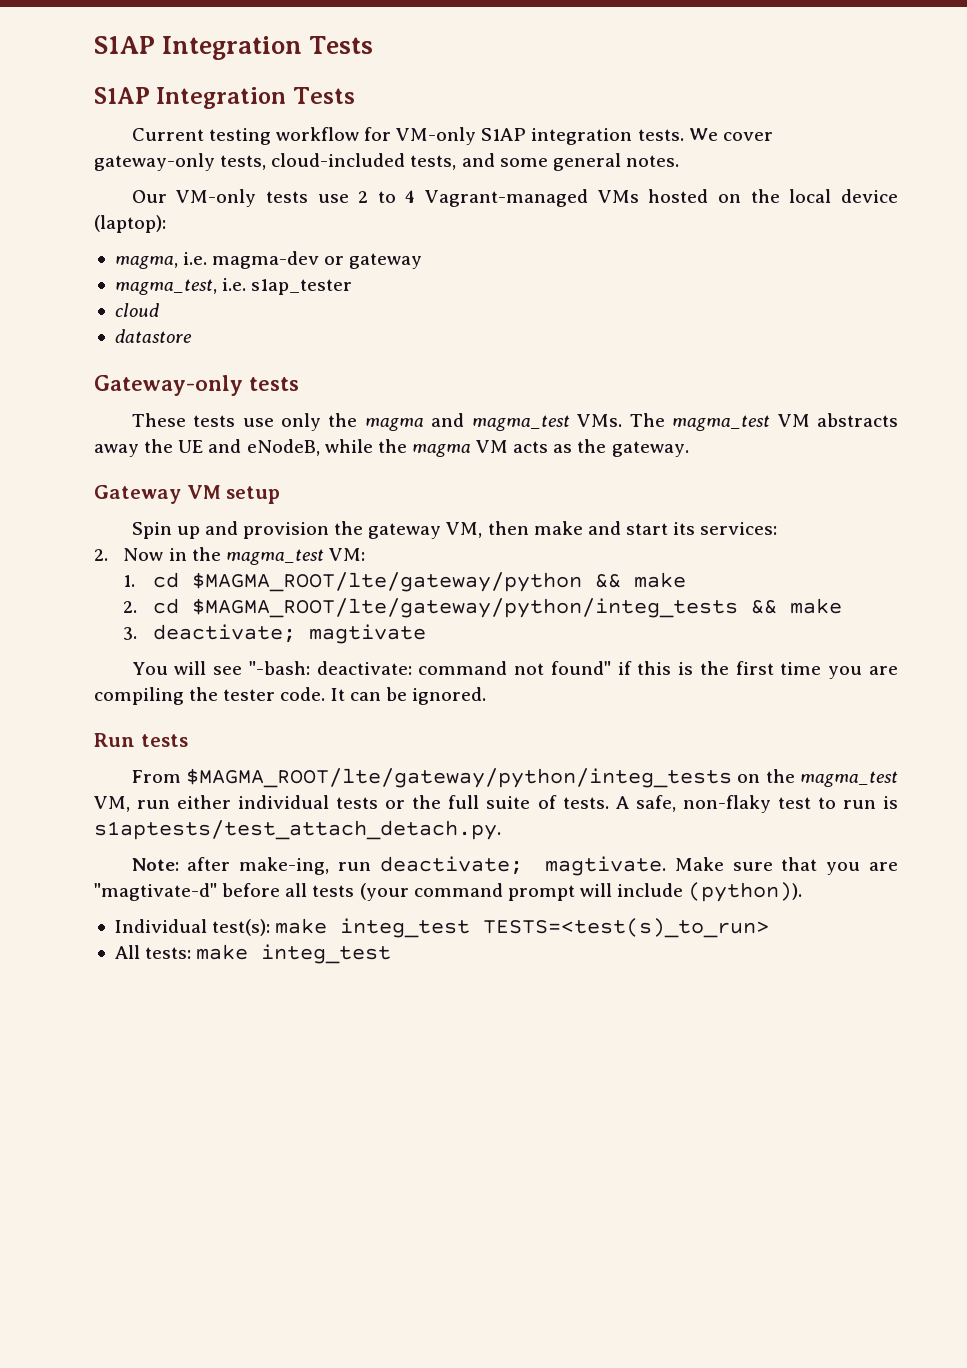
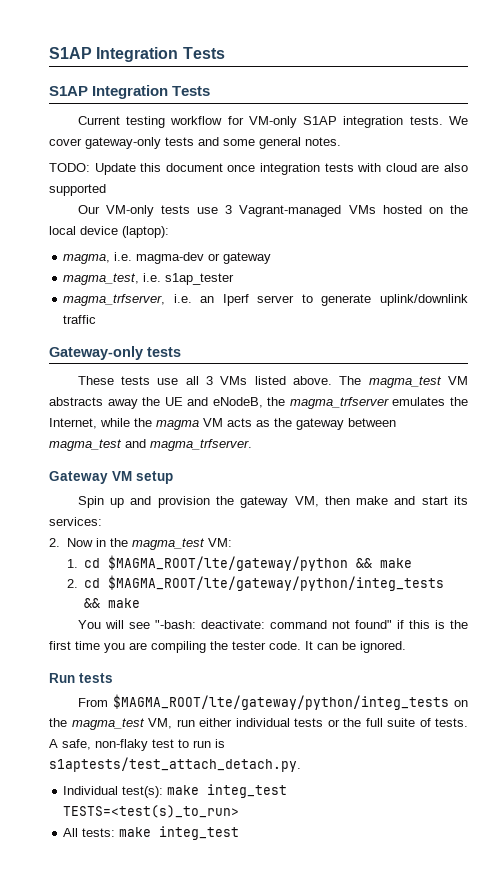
[220,153,457,170] tests, cloud-included tests, -> [165,137,194,146] tests
(679, 161) none -> [49,163,469,175] [49,184,106,196] // TODO: Update this document once integration tests with cloud are also supported
[358,190,416,203] 2 to 4 -> [225,205,233,214] 3
[114,303,159,317] [114,329,192,343] cloud // datastore -> [63,294,468,306] [63,315,97,324] magma_trfserver, i.e. an Iperf server to generate uplink/downlink traffic
[280,413,623,431] only the magma and magma_test VMs. -> [185,376,333,385] all 3 VMs listed above.
(320, 447) none -> [267,397,468,409] [49,418,97,429] the magma_trfserver emulates the Internet,
[611,441,689,457] gateway. -> [296,418,396,430] [49,439,252,451] gateway between magma_test and magma_trfserver.
[123,624,426,644] // 3. deactivate; magtivate -> (141, 603) none
[131,856,898,876] [94,882,803,902] // Note: after make-ing, run deactivate; magtivate. Make sure that you are "magtivate-d" before all tests (your command prompt will include (python)). -> (301, 764) none

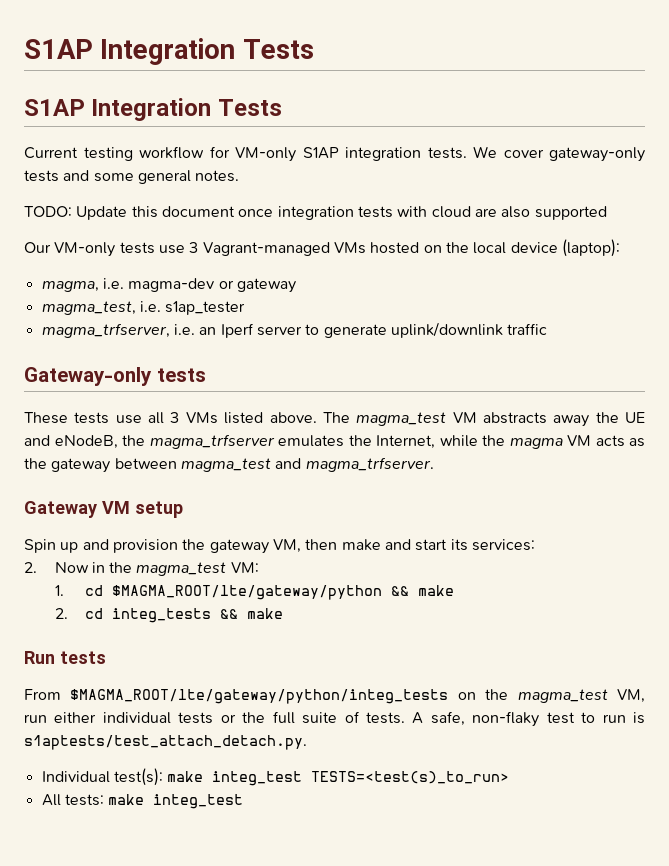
[108,575,445,591] [84,598,141,608] [77,620,468,629] [49,641,406,653] $MAGMA_ROOT/lte/gateway/python/integ_tests && make // You will see "-bash: deactivate: command not found" if this is the first time you are compiling the tester code. It can be ignored. -> [112,608,284,623] integ_tests && make

